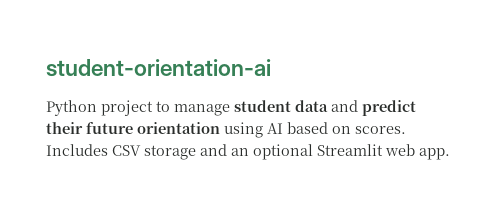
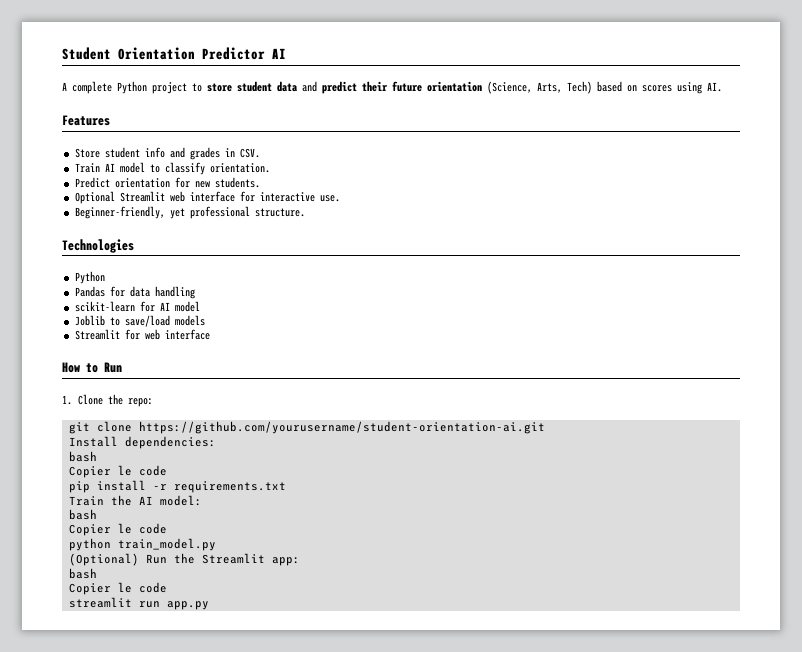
[46,59,271,77] student-orientation-ai // -> [62,47,286,60] [62,81,112,94] Student Orientation Predictor AI // A complete
[174,104,230,116] manage -> [207,83,232,92] store
[224,122,406,138] [46,144,450,160] using AI based on scores. Includes CSV storage and an optional Streamlit web app. -> [487,81,722,94] [62,115,110,126] [74,147,260,160] [74,162,270,175] [74,177,260,188] [74,191,340,204] [74,206,305,219] [62,239,134,253] [74,271,105,284] [74,286,195,299] [74,301,200,312] [74,315,205,327] [74,329,210,340] [62,362,122,373] [62,394,154,407] [68,421,545,434] [68,436,216,449] [68,451,97,462] [68,465,167,478] [68,480,286,493] [68,495,202,506] [68,509,97,520] [68,523,167,536] [68,538,216,551] [68,553,300,566] [68,568,97,579] [68,582,167,595] [68,597,209,610] (Science, Arts, Tech) based on scores using AI. // Features // Store student info and grades in CSV. // Train AI model to classify orientation. // Predict orientation for new students. // Optional Streamlit web interface for interactive use. // Beginner-friendly, yet professional structure. // Technologies // Python // Pandas for data handling // scikit-learn for AI model // Joblib to save/load models // Streamlit for web interface // How to Run // 1. Clone the repo: // git clone https://github.com/yourusername/student-orientation-ai.git // Install dependencies: // bash // Copier le code // pip install -r requirements.txt // Train the AI model: // bash // Copier le code // python train_model.py // (Optional) Run the Streamlit app: // bash // Copier le code // streamlit run app.py

